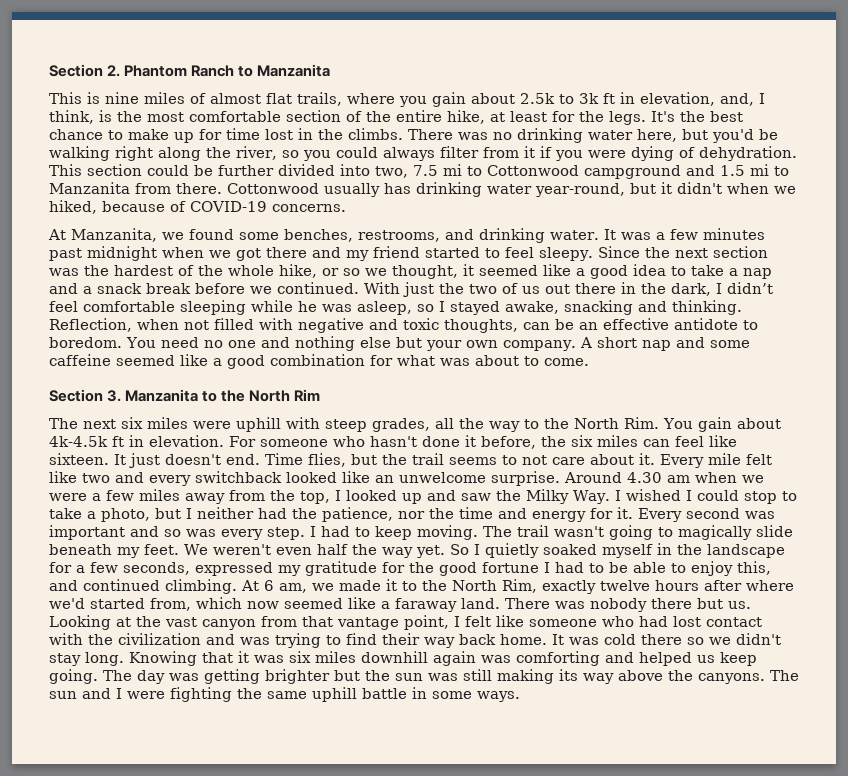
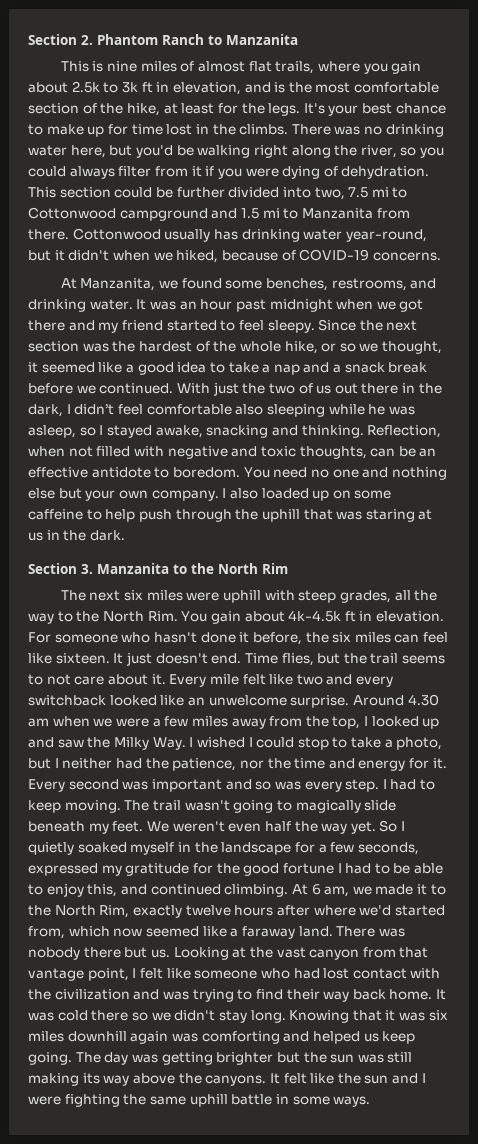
[720,93,765,106] [49,110,94,124] and, I think, -> [244,82,271,93] and
[396,110,442,122] entire -> (124, 108) none
[680,111,705,122] the -> [328,105,359,116] your
[655,228,765,240] a few minutes -> [179,299,233,310] an hour
(175, 306) none -> [235,404,264,415] also
[579,337,750,351] [49,354,589,369] A short nap and some caffeine seemed like a good combination for what was about to come. -> [222,488,392,501] [28,509,433,522] [28,530,125,541] I also loaded up on some caffeine to help push through the uphill that was staring at us in the dark.
[770,670,799,681] The -> [269,1073,361,1084] It felt like the

